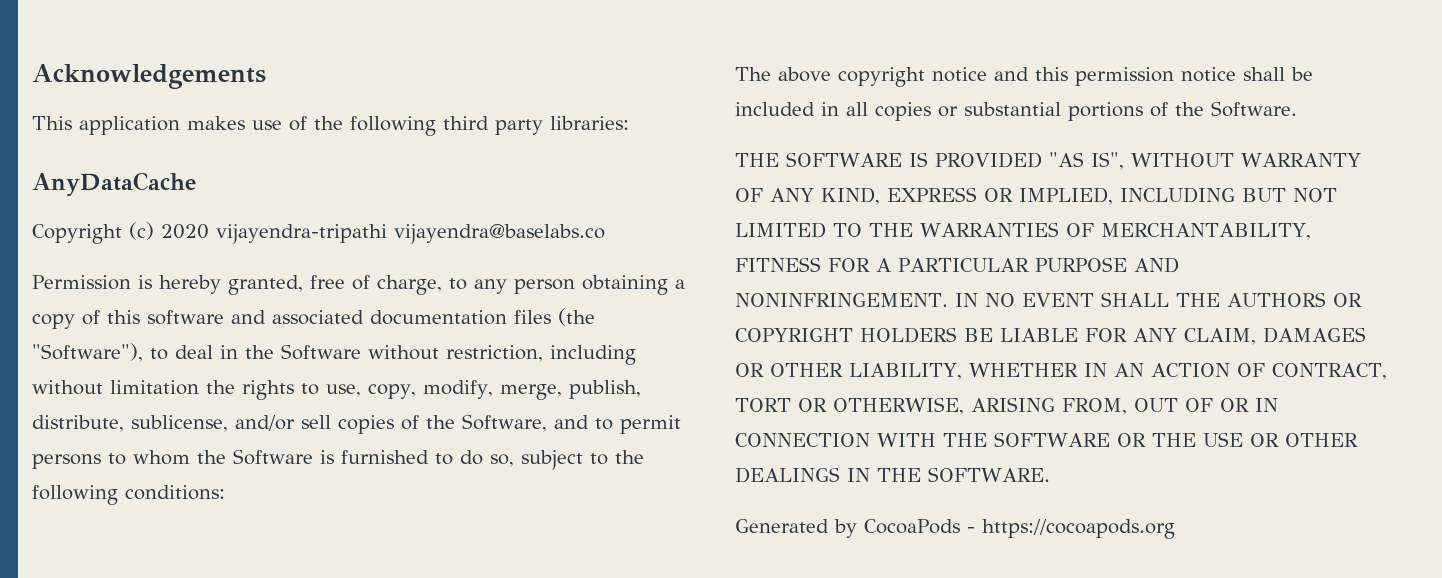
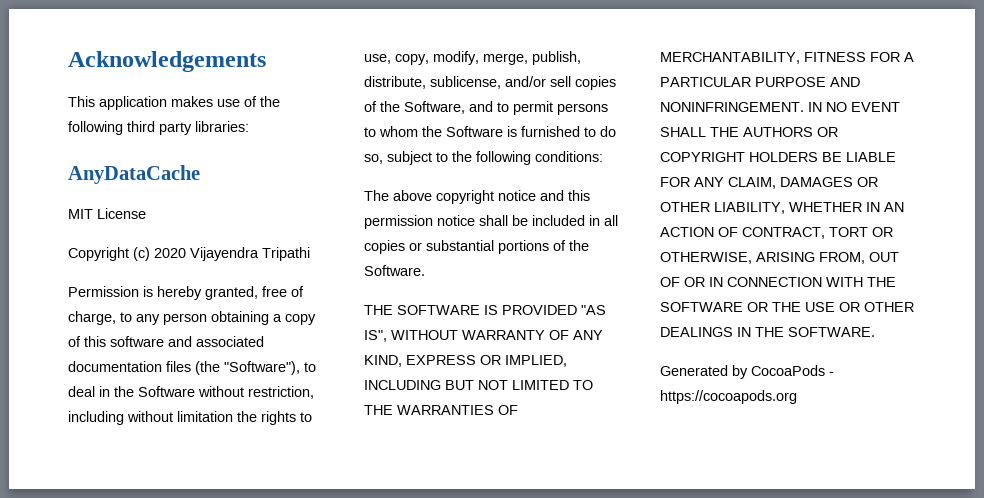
(196, 184) none -> [68,208,146,219] // MIT License
[216,224,605,244] vijayendra-tripathi vijayendra@baselabs.co -> [190,247,310,261] Vijayendra Tripathi

